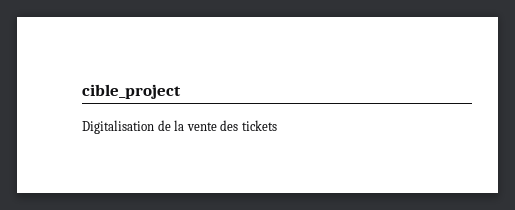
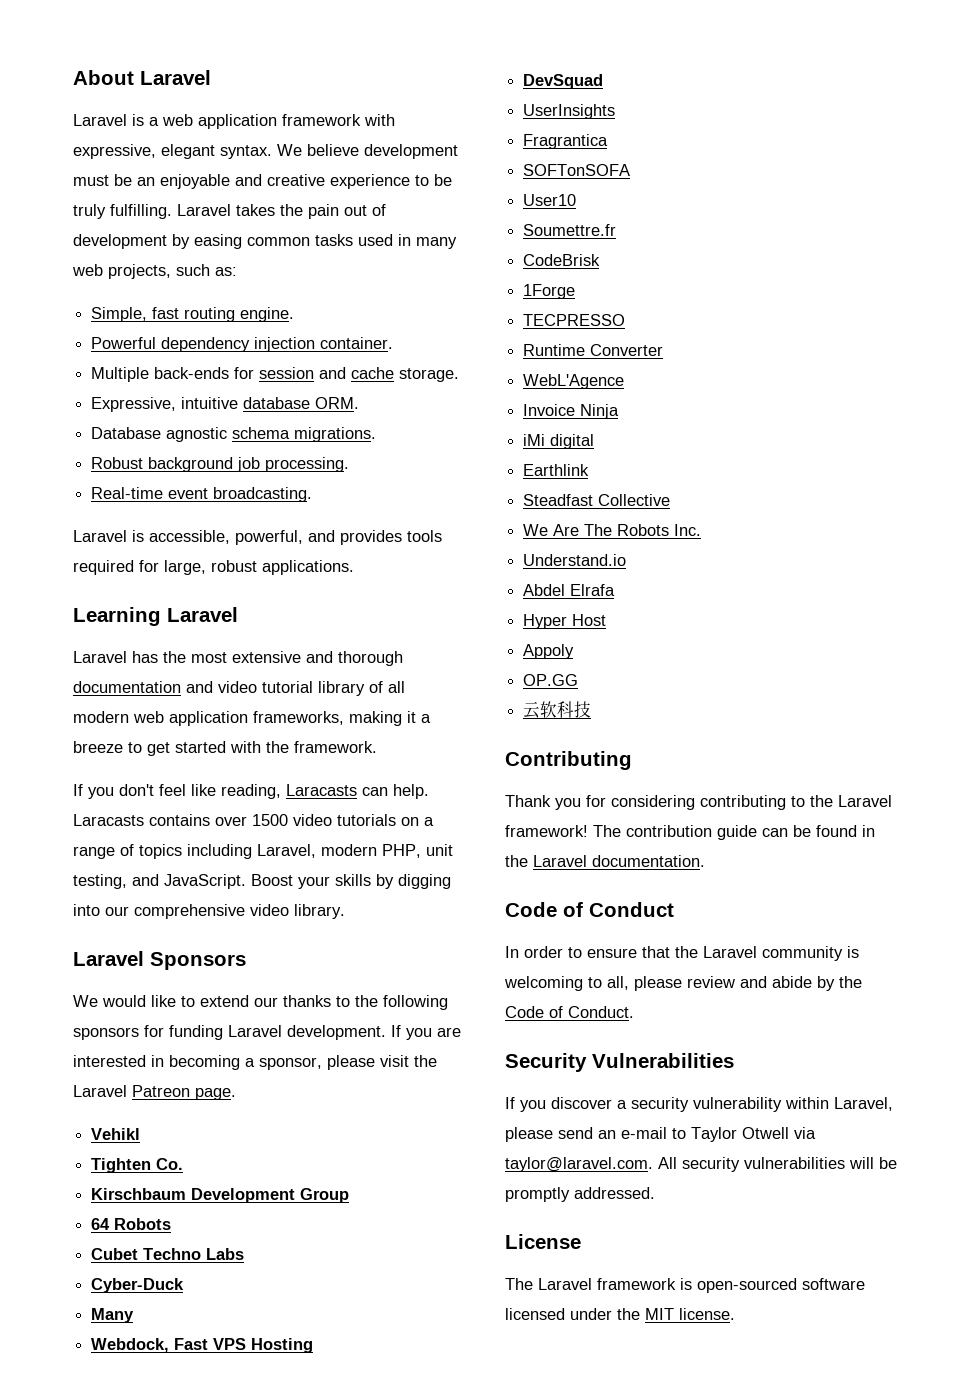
[82,84,181,99] [82,120,277,134] cible_project // Digitalisation de la vente des tickets -> [73,70,211,85] [73,114,395,129] [73,144,458,159] [73,174,452,189] [73,204,386,219] [73,234,457,249] [72,264,237,279] [91,307,295,322] [91,337,394,352] [91,367,460,382] [91,397,360,412] [91,427,377,442] [91,457,350,472] [91,487,313,502] [73,530,442,545] [73,560,354,575] [73,607,238,626] [73,651,403,666] [73,681,405,696] [73,711,431,726] [73,741,377,756] [73,784,429,799] [73,814,434,826] [73,844,453,859] [73,874,451,889] [73,904,345,919] [73,951,246,970] [73,995,448,1010] [73,1025,461,1040] [73,1055,437,1070] [73,1085,236,1100] [91,1128,141,1140] [91,1158,184,1173] [91,1188,350,1203] [91,1218,172,1230] [91,1248,245,1260] [91,1278,185,1293] [91,1308,135,1323] [91,1338,314,1353] [523,74,604,89] [523,104,616,119] [523,134,609,149] [523,164,631,176] [523,194,577,206] [523,224,617,236] [523,254,601,266] [523,284,576,299] [523,314,626,326] [523,344,664,356] [523,374,625,389] [523,404,620,419] [523,434,595,449] [523,464,590,476] [523,494,671,506] [523,524,702,536] [523,554,627,566] [523,584,616,596] [523,614,607,629] [523,644,575,659] [523,674,579,686] [523,701,592,719] [505,751,632,770] [505,795,892,810] [505,825,875,840] [505,855,705,867] [505,902,674,917] [505,946,859,961] [504,976,862,991] [505,1006,634,1018] [505,1053,734,1072] [505,1097,893,1112] [505,1127,816,1142] [505,1157,897,1172] [505,1187,655,1202] [505,1234,581,1249] [505,1278,865,1293] [505,1308,735,1320] About Laravel // Laravel is a web application framework with expressive, elegant syntax. We believe development must be an enjoyable and creative experience to be truly fulfilling. Laravel takes the pain out of development by easing common tasks used in many web projects, such as: // Simple, fast routing engine. // Powerful dependency injection container. // Multiple back-ends for session and cache storage. // Expressive, intuitive database ORM. // Database agnostic schema migrations. // Robust background job processing. // Real-time event broadcasting. // Laravel is accessible, powerful, and provides tools required for large, robust applications. // Learning Laravel // Laravel has the most extensive and thorough documentation and video tutorial library of all modern web application frameworks, making it a breeze to get started with the framework. // If you don't feel like reading, Laracasts can help. Laracasts contains over 1500 video tutorials on a range of topics including Laravel, modern PHP, unit testing, and JavaScript. Boost your skills by digging into our comprehensive video library. // Laravel Sponsors // We would like to extend our thanks to the following sponsors for funding Laravel development. If you are interested in becoming a sponsor, please visit the Laravel Patreon page. // Vehikl // Tighten Co. // Kirschbaum Development Group // 64 Robots // Cubet Techno Labs // Cyber-Duck // Many // Webdock, Fast VPS Hosting // DevSquad // UserInsights // Fragrantica // SOFTonSOFA // User10 // Soumettre.fr // CodeBrisk // 1Forge // TECPRESSO // Runtime Converter // WebL'Agence // Invoice Ninja // iMi digital // Earthlink // Steadfast Collective // We Are The Robots Inc. // Understand.io // Abdel Elrafa // Hyper Host // Appoly // OP.GG // 云软科技 // Contributing // Thank you for considering contributing to the Laravel framework! The contribution guide can be found in the Laravel documentation. // Code of Conduct // In order to ensure that the Laravel community is welcoming to all, please review and abide by the Code of Conduct. // Security Vulnerabilities // If you discover a security vulnerability within Laravel, please send an e-mail to Taylor Otwell via taylor@laravel.com. All security vulnerabilities will be promptly addressed. // License // The Laravel framework is open-sourced software licensed under the MIT license.

